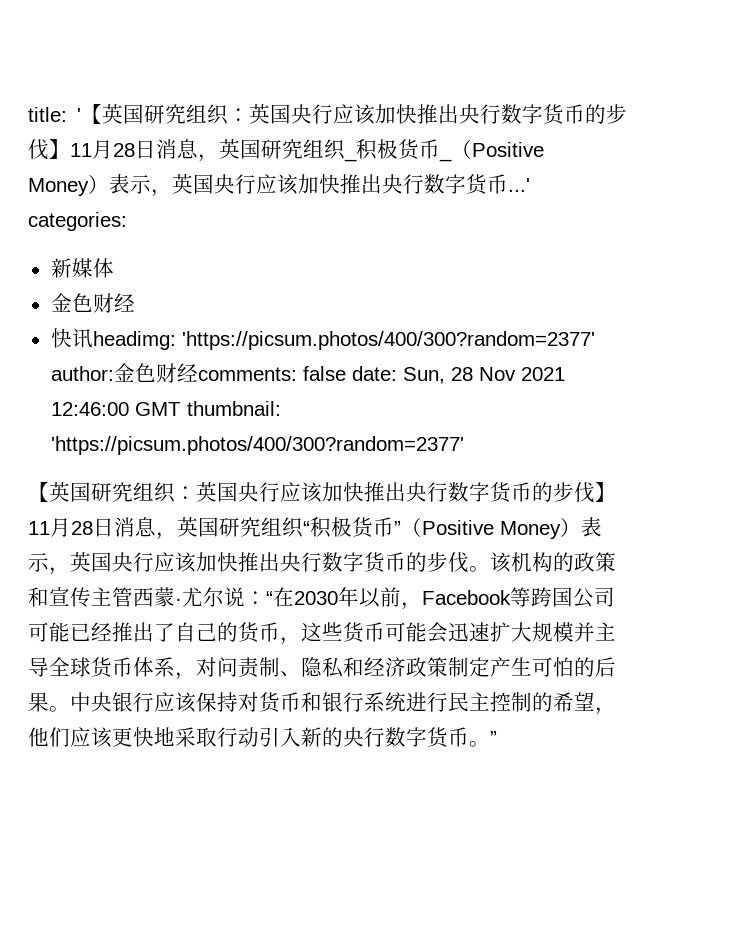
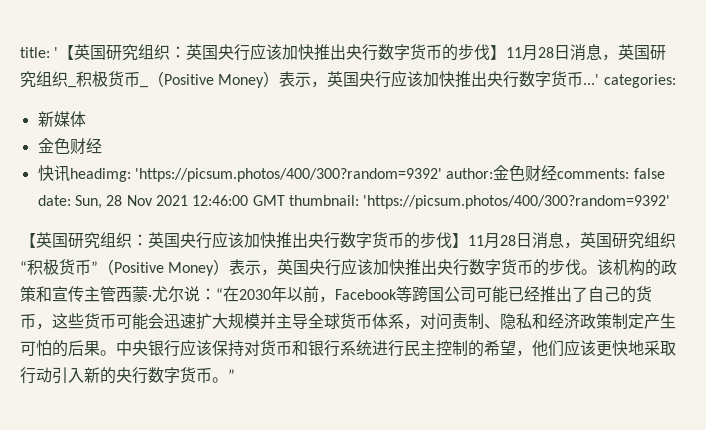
[181,331,595,350] 'https://picsum.photos/400/300?random=2377' -> [134,168,442,182] 'https://picsum.photos/400/300?random=9392'
[50,436,464,455] 'https://picsum.photos/400/300?random=2377' -> [363,195,671,209] 'https://picsum.photos/400/300?random=9392'

